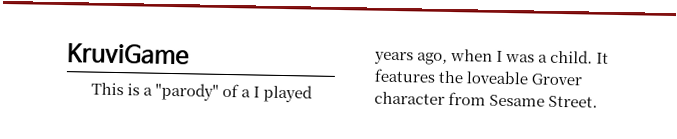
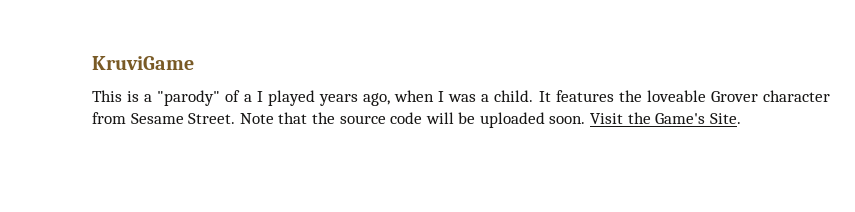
(599, 101) none -> [239,112,741,128] Note that the source code will be uploaded soon. Visit the Game's Site.

